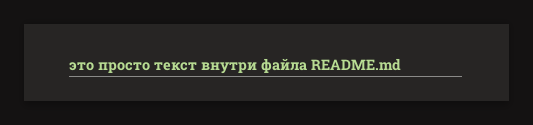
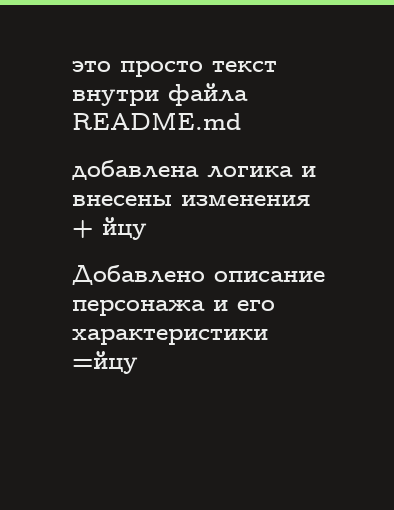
(401, 64) none -> [72,160,316,180] [72,195,311,206] [72,217,147,240] [72,265,325,285] [72,300,275,316] [72,329,268,345] [72,351,138,374] // добавлена логика и внесены изменения + йцу // Добавлено описание персонажа и его характеристики =йцу

